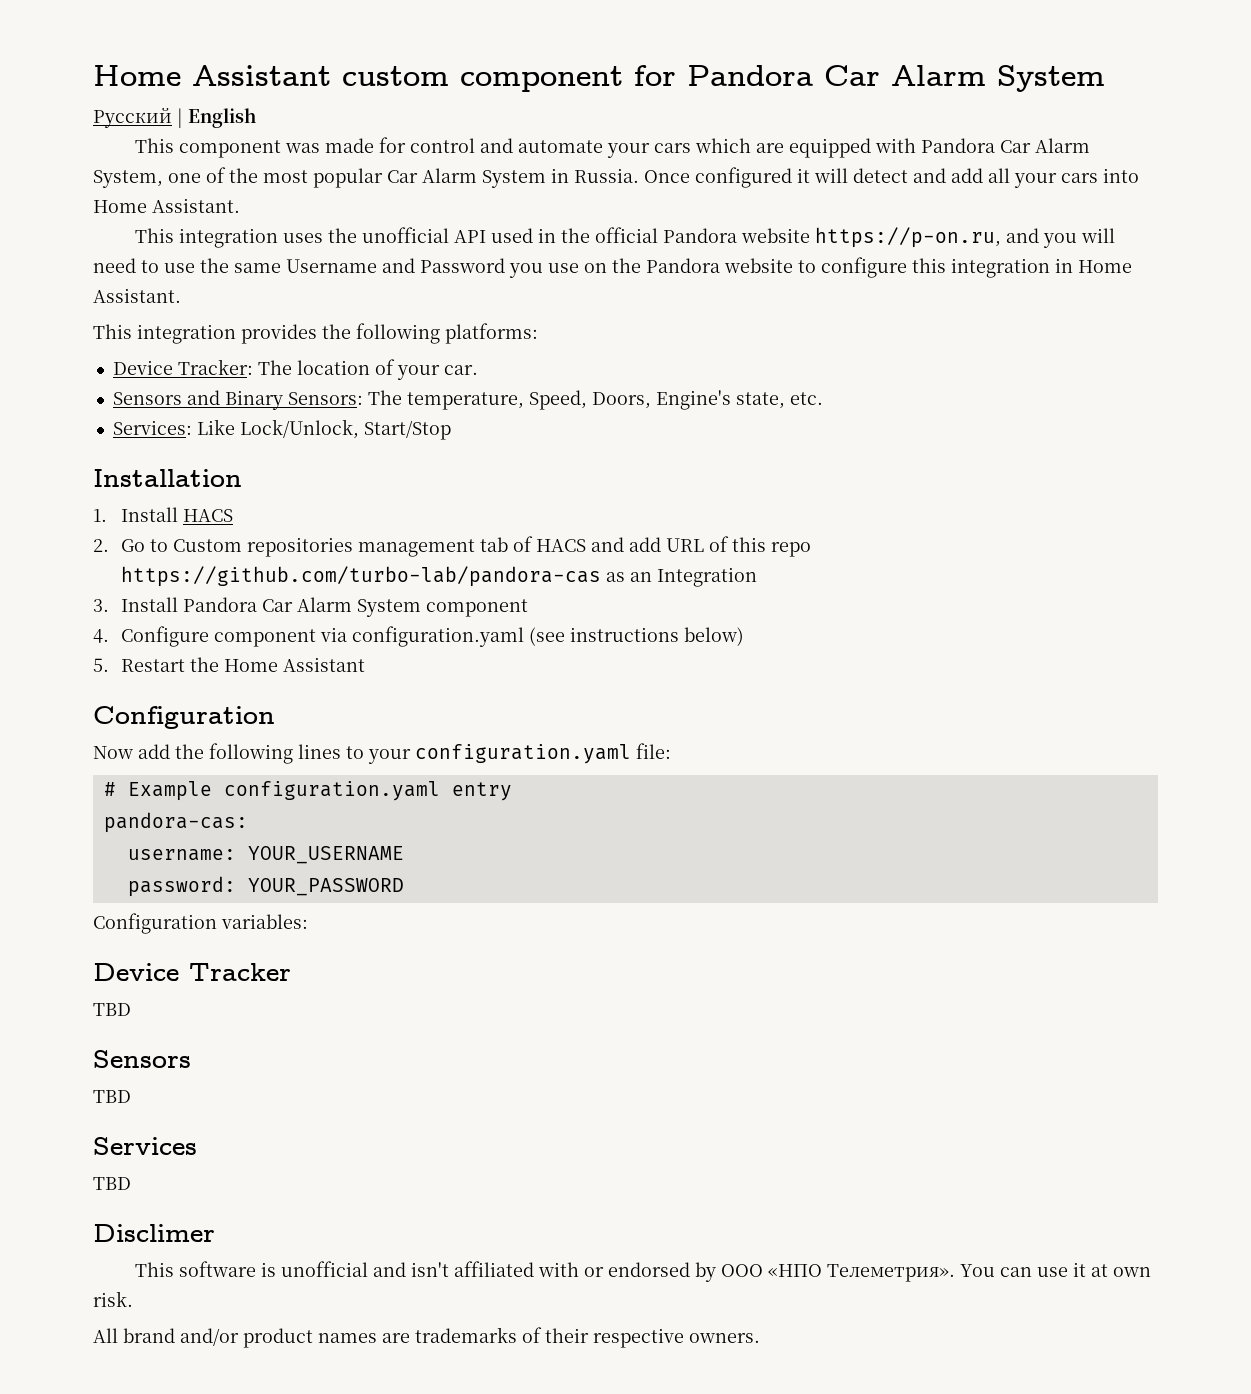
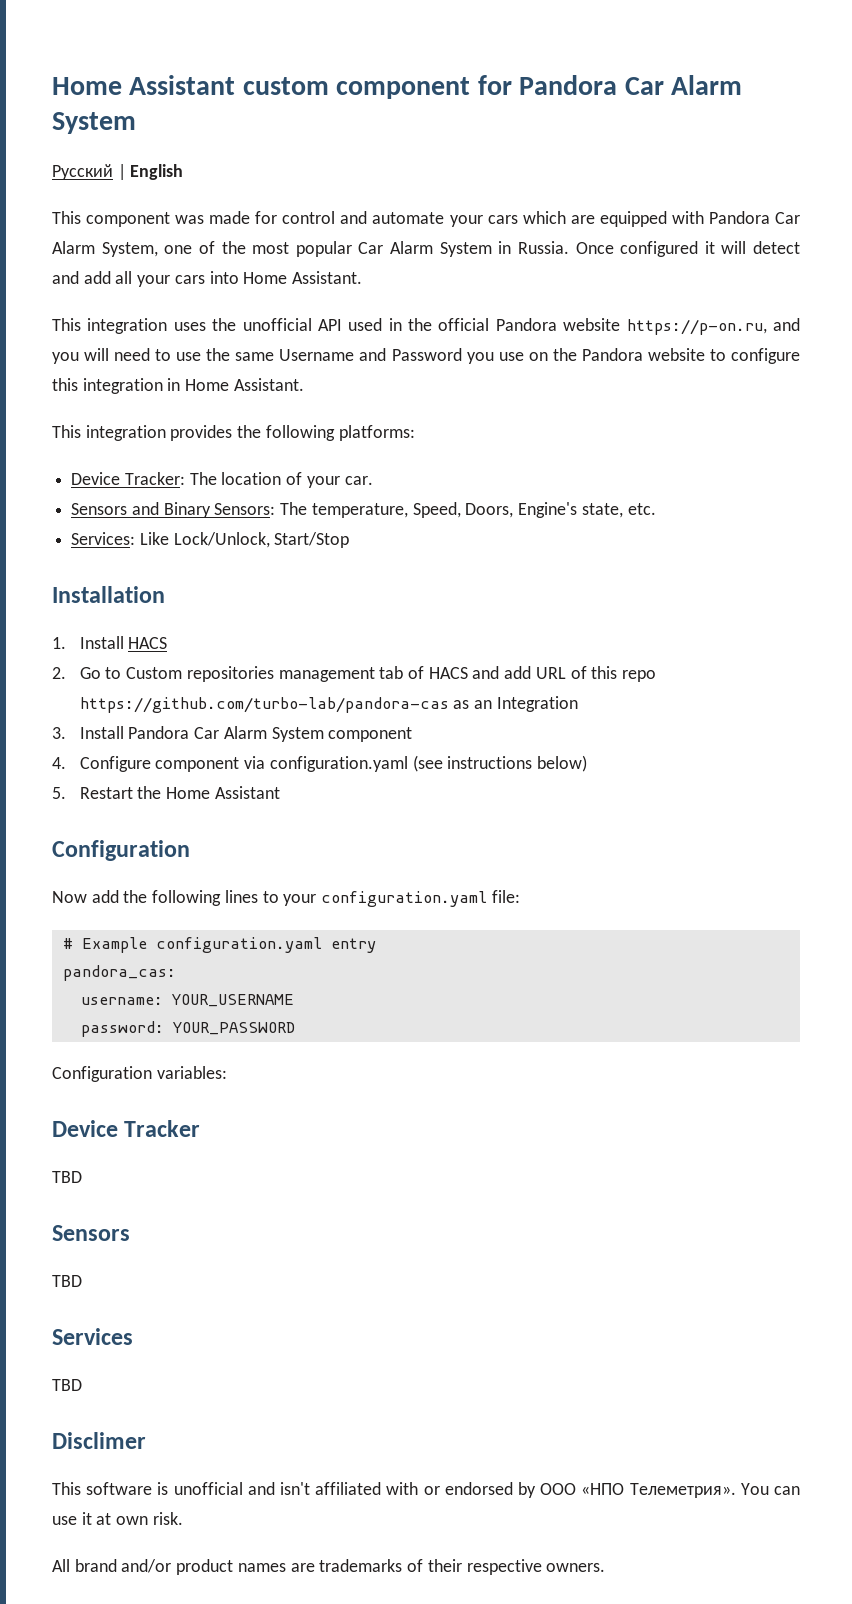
[103,812,248,833] pandora-cas: -> [62,965,176,981] pandora_cas:

